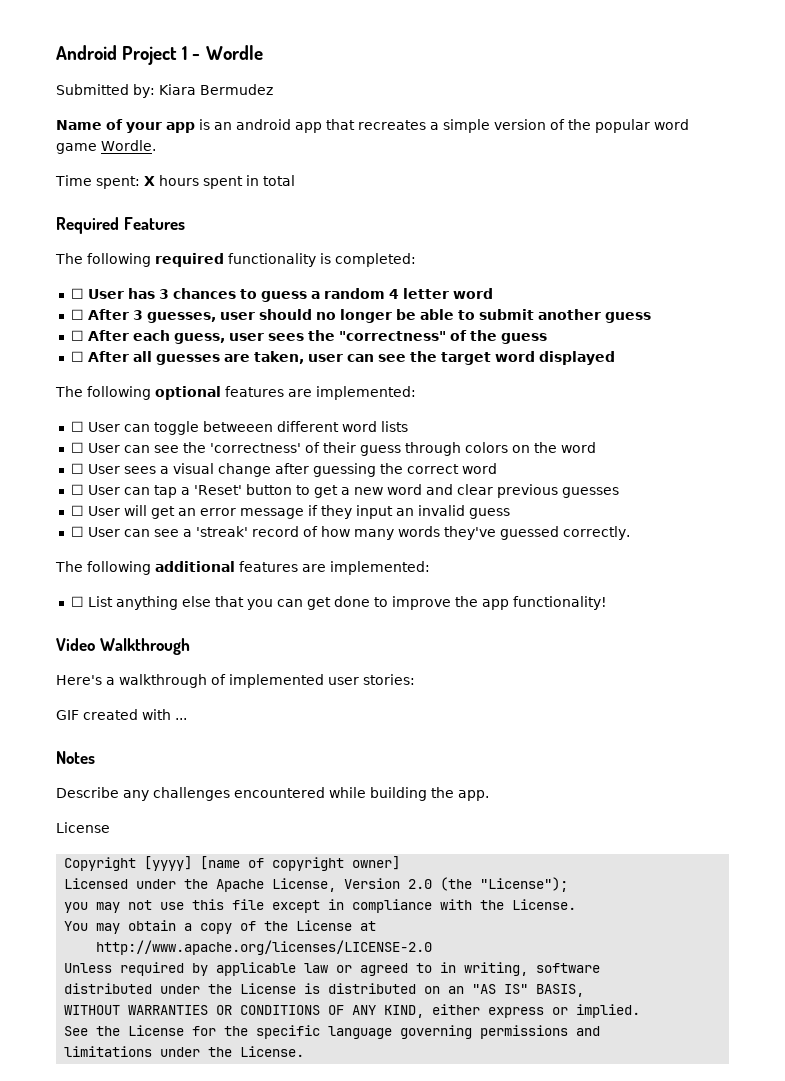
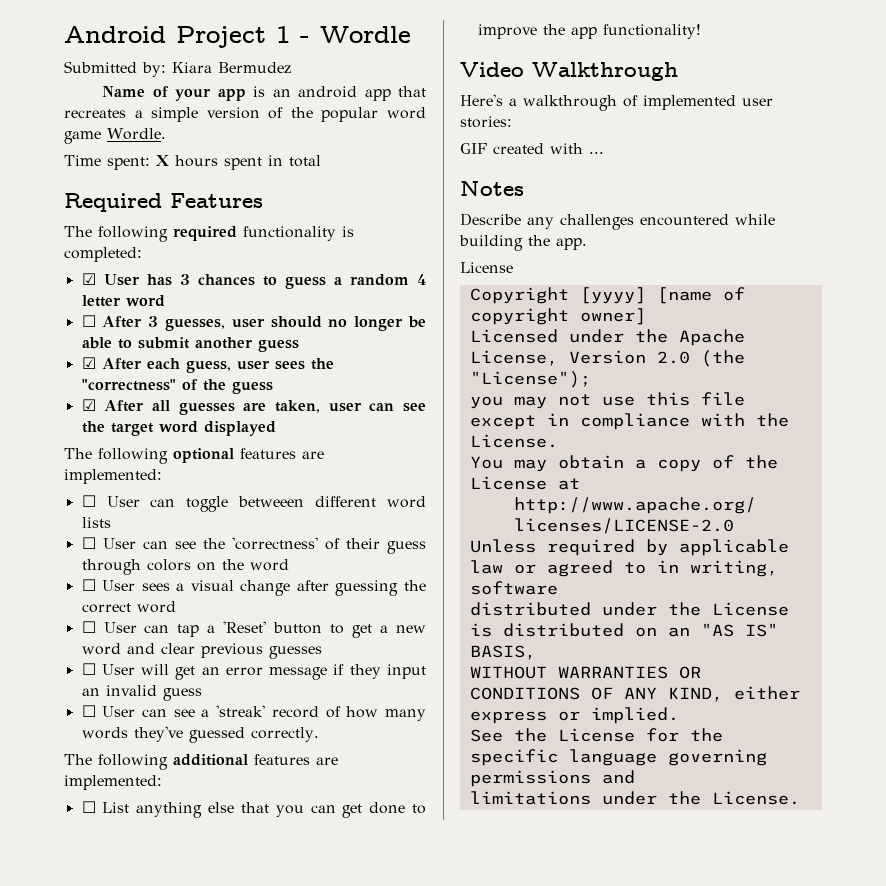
[70,288,84,299] ☐ -> [81,273,96,285] ☑
[70,330,84,341] ☐ -> [81,357,96,369] ☑
[70,351,84,362] ☐ -> [81,399,96,411] ☑

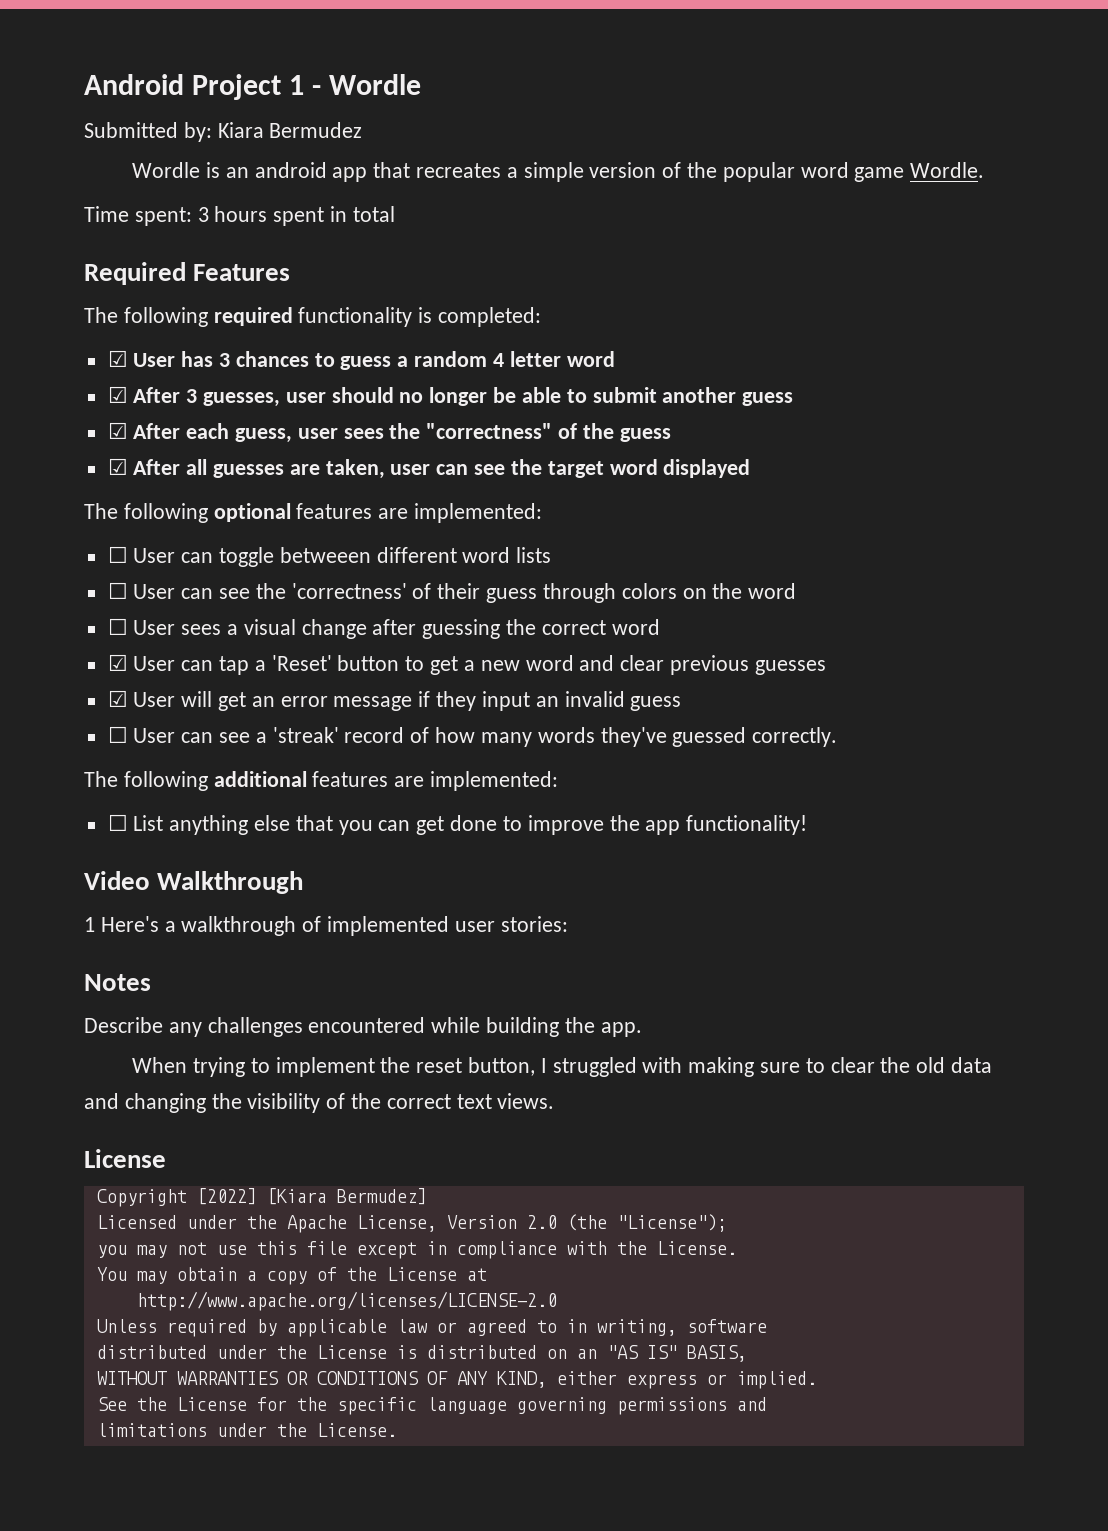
[102,86,246,101] Name of your app -> [132,162,201,178] Wordle
[156,155,169,166] X -> [197,207,209,222] 3
[81,315,96,327] ☐ -> [107,386,128,403] ☑
[81,621,96,633] ☐ -> [107,654,128,671] ☑
[81,663,96,675] ☐ -> [107,690,128,707] ☑
(678, 71) none -> [84,917,95,932] 1
[460,143,604,154] // GIF created with ... -> (568, 924) none
[460,262,513,273] [469,287,745,304] [469,308,646,325] License // Copyright [yyyy] [name of copyright owner] -> [132,1057,992,1077] [84,1093,555,1113] [84,1149,166,1168] [96,1188,427,1207] When trying to implement the reset button, I struggled with making sure to clear the old data and changing the visibility of the correct text views. // License // Copyright [2022] [Kiara Bermudez]

